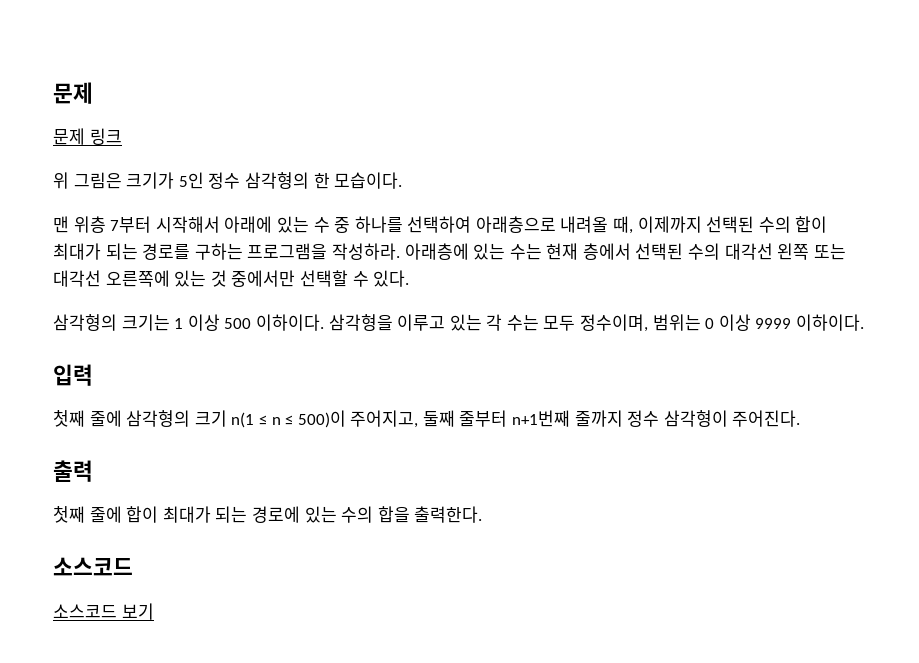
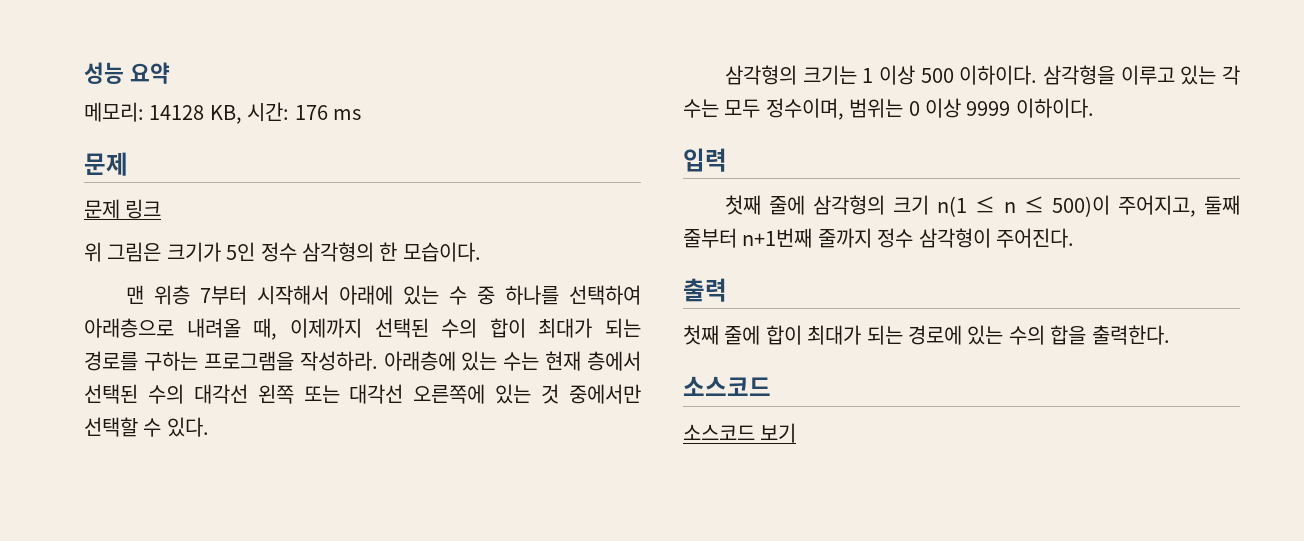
(53, 93) none -> [84,62,170,84] [84,102,361,124] 성능 요약 // 메모리: 14128 KB, 시간: 176 ms //

